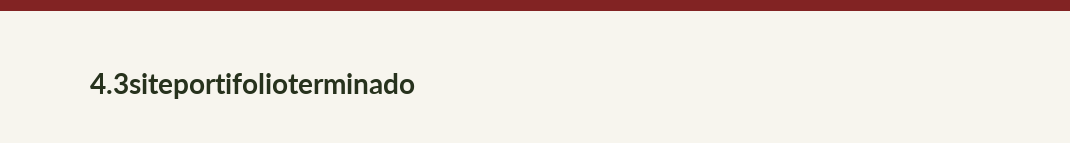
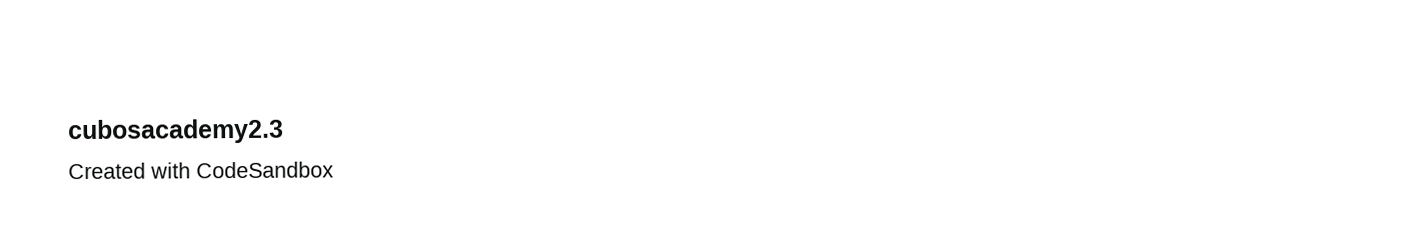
[90,73,415,99] 4.3siteportifolioterminado -> [68,118,284,145] [68,161,334,180] cubosacademy2.3 // Created with CodeSandbox

